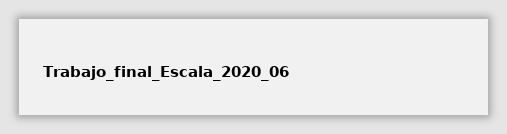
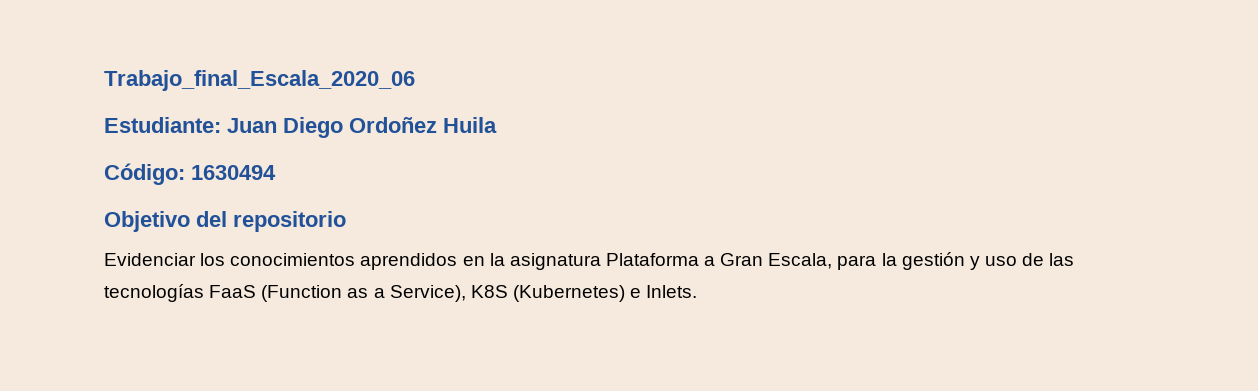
(289, 73) none -> [104,117,497,138] [104,163,276,185] [104,211,346,232] [104,252,1075,270] [104,284,698,302] // Estudiante: Juan Diego Ordoñez Huila // Código: 1630494 // Objetivo del repositorio // Evidenciar los conocimientos aprendidos en la asignatura Plataforma a Gran Escala, para la gestión y uso de las tecnologías FaaS (Function as a Service), K8S (Kubernetes) e Inlets.

